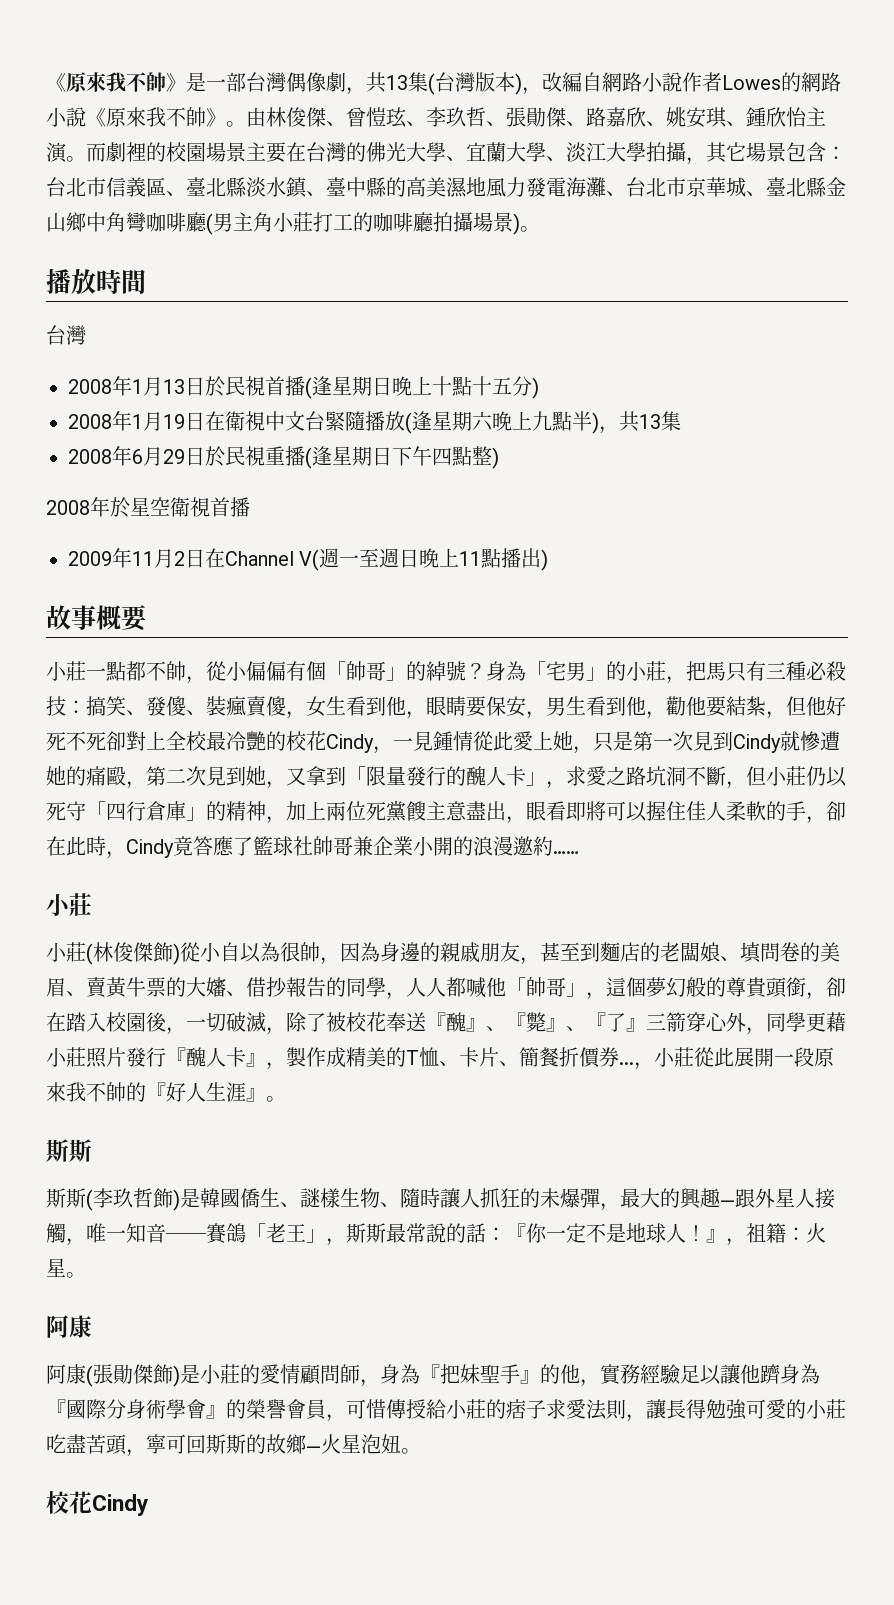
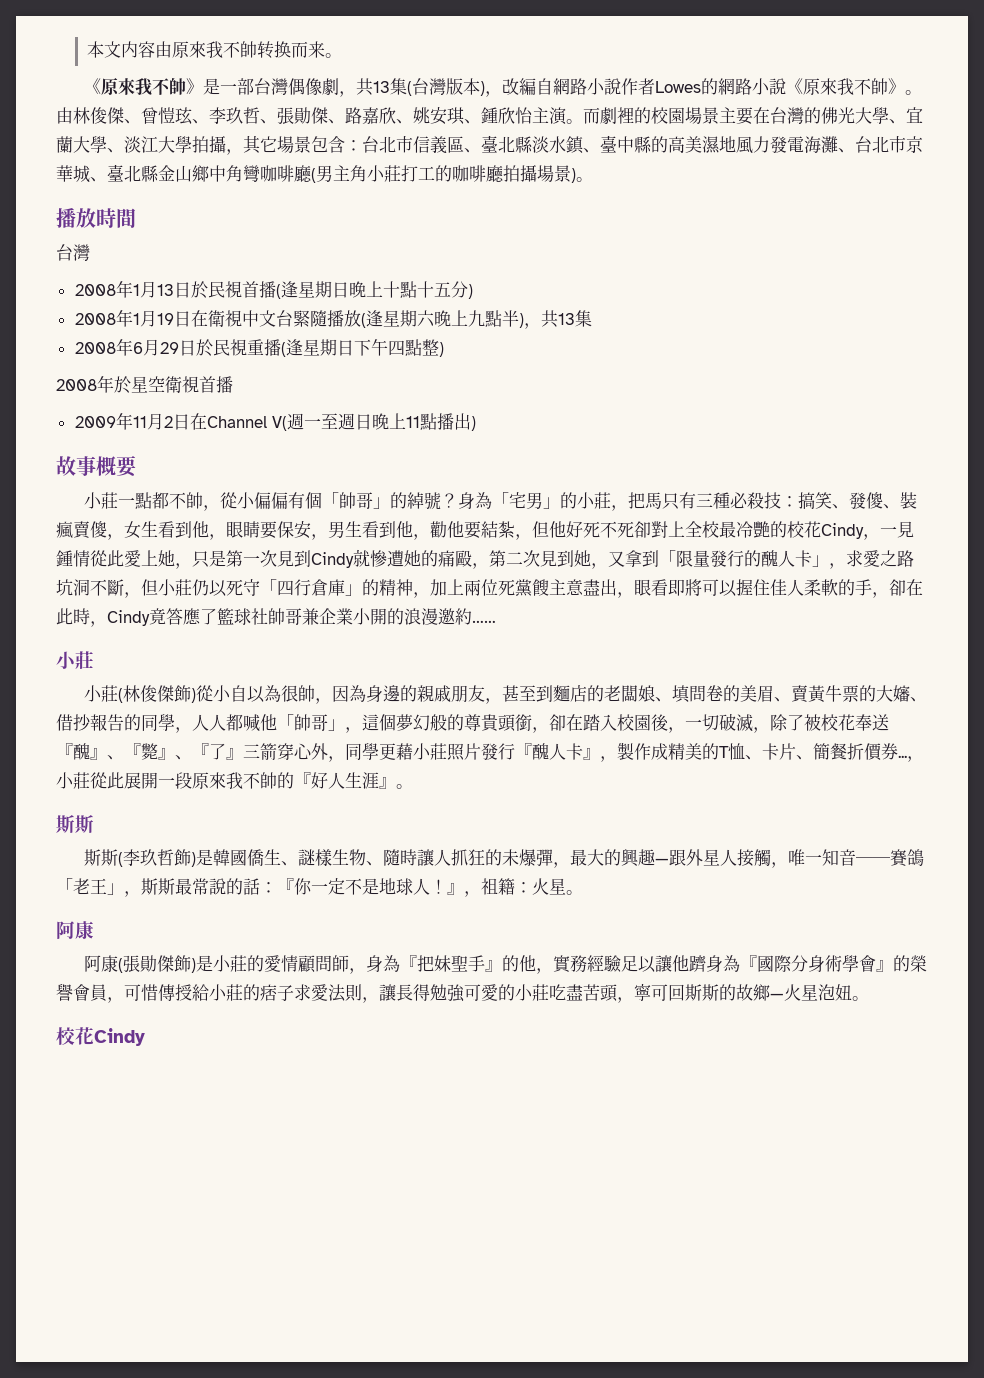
(46, 82) none -> [87,41,343,59] 本文内容由原來我不帥转换而来。 //

